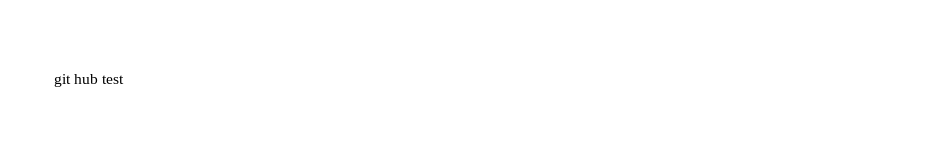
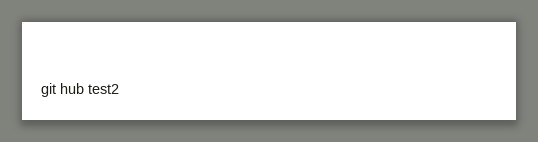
[102,75,125,84] test -> [88,84,119,94] test2

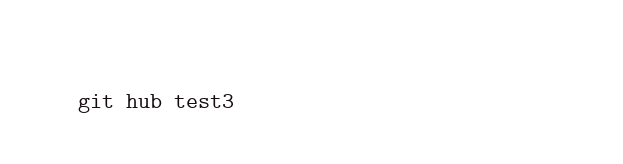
[88,84,119,94] test2 -> [174,94,234,108] test3

